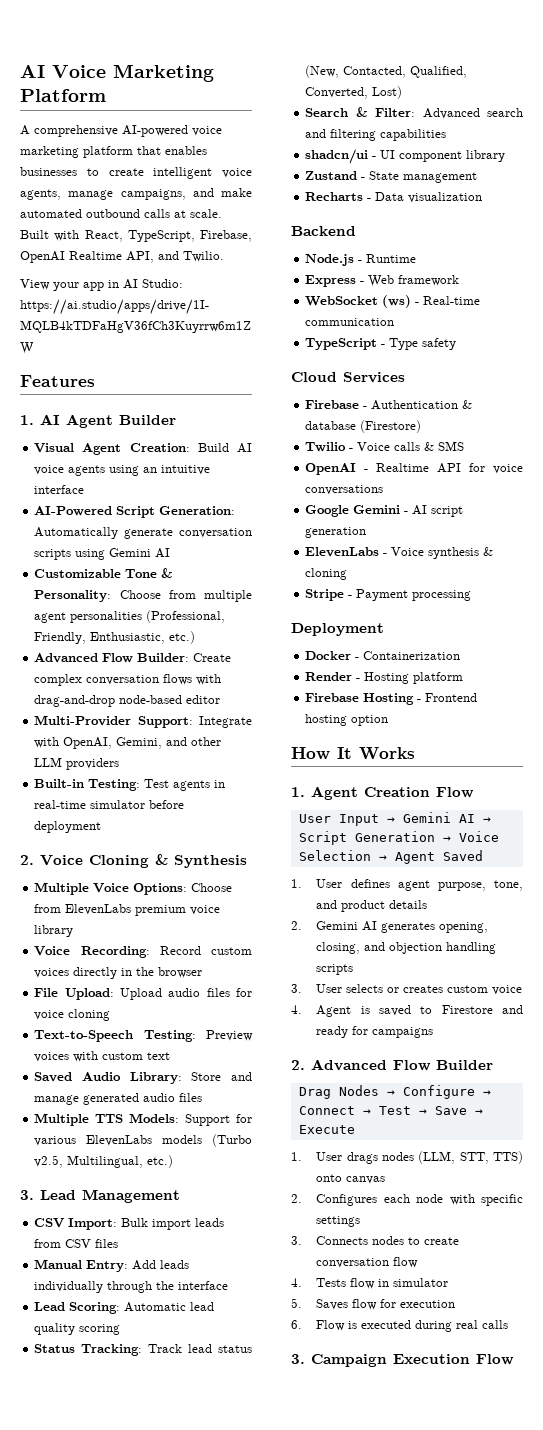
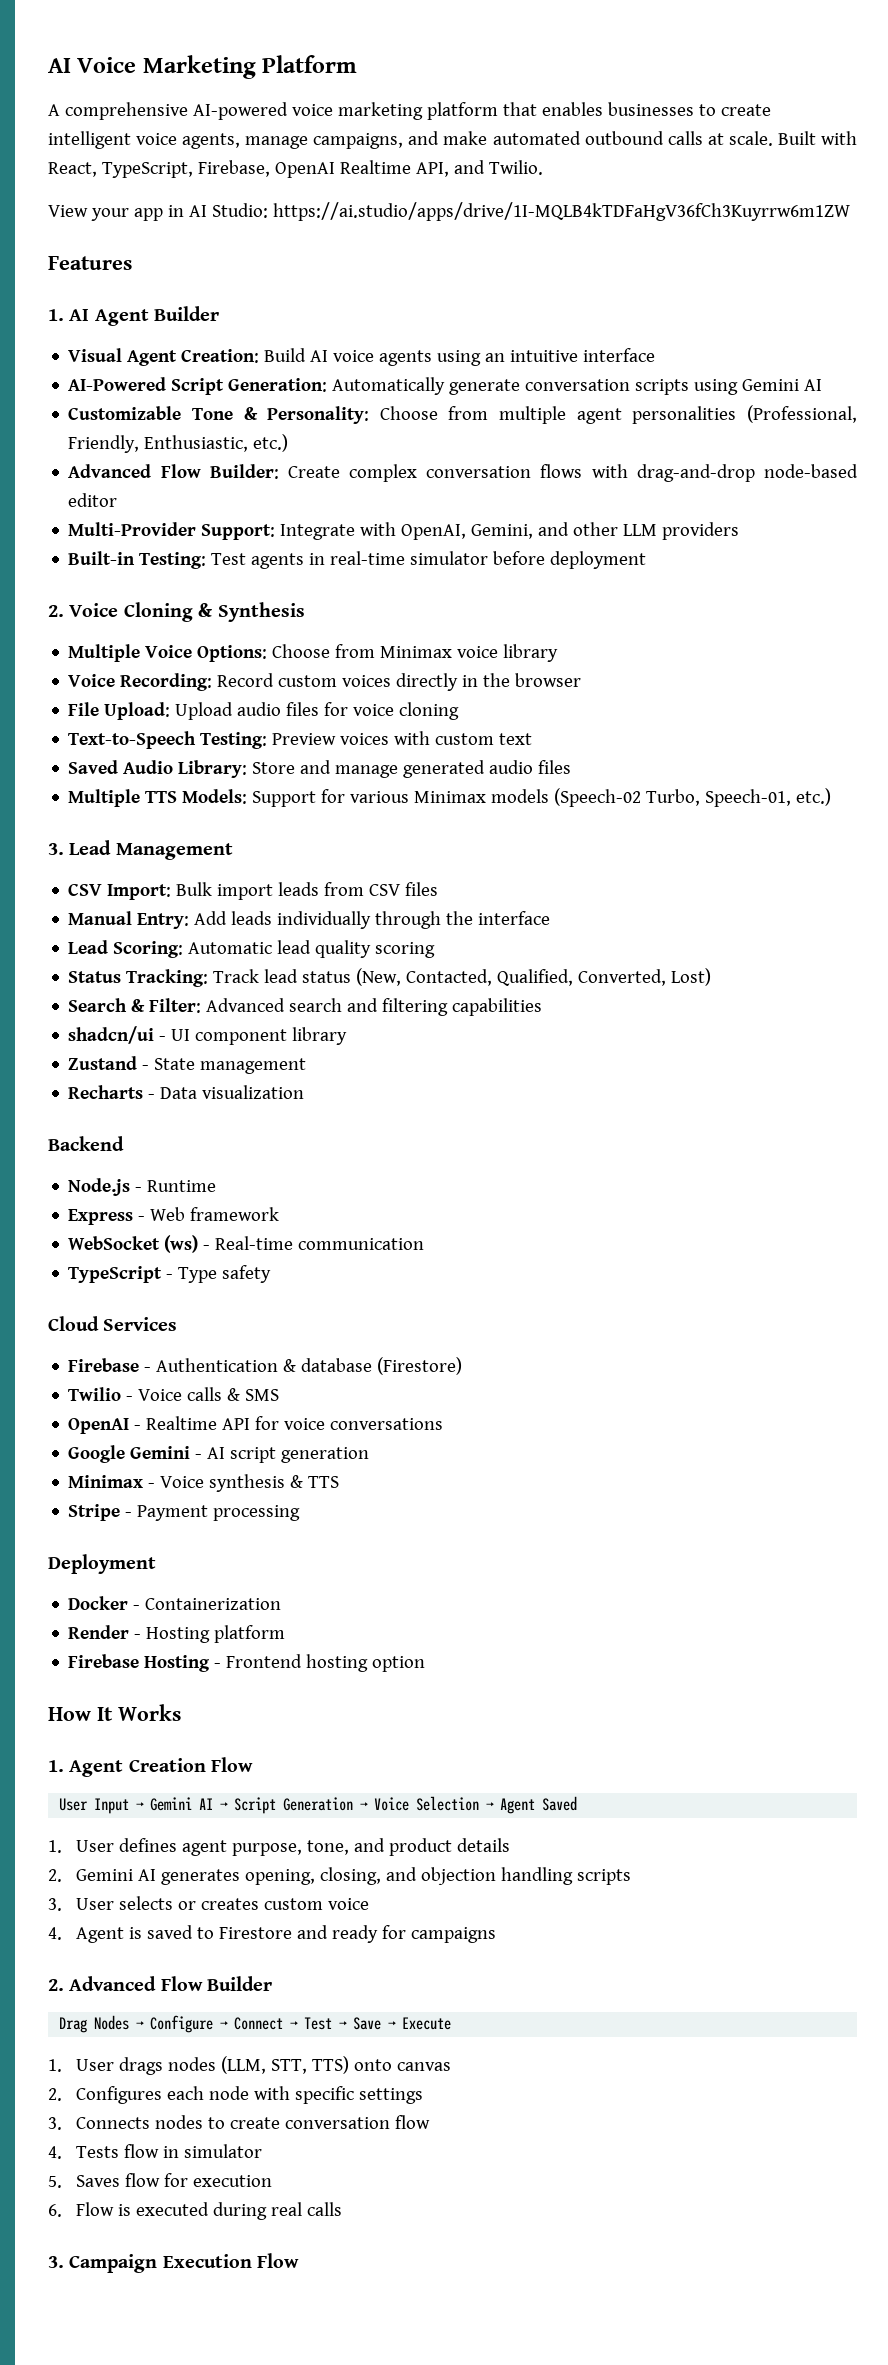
[65,904,187,916] ElevenLabs premium -> [380,646,453,658] Minimax
[86,1134,252,1147] [34,1155,144,1168] ElevenLabs models (Turbo v2.5, Multilingual, -> [414,788,792,807] Minimax models (Speech-02 Turbo, Speech-01,
[305,547,380,557] ElevenLabs -> [68,1475,144,1488] Minimax
[305,568,348,580] cloning -> [308,1476,340,1488] TTS

